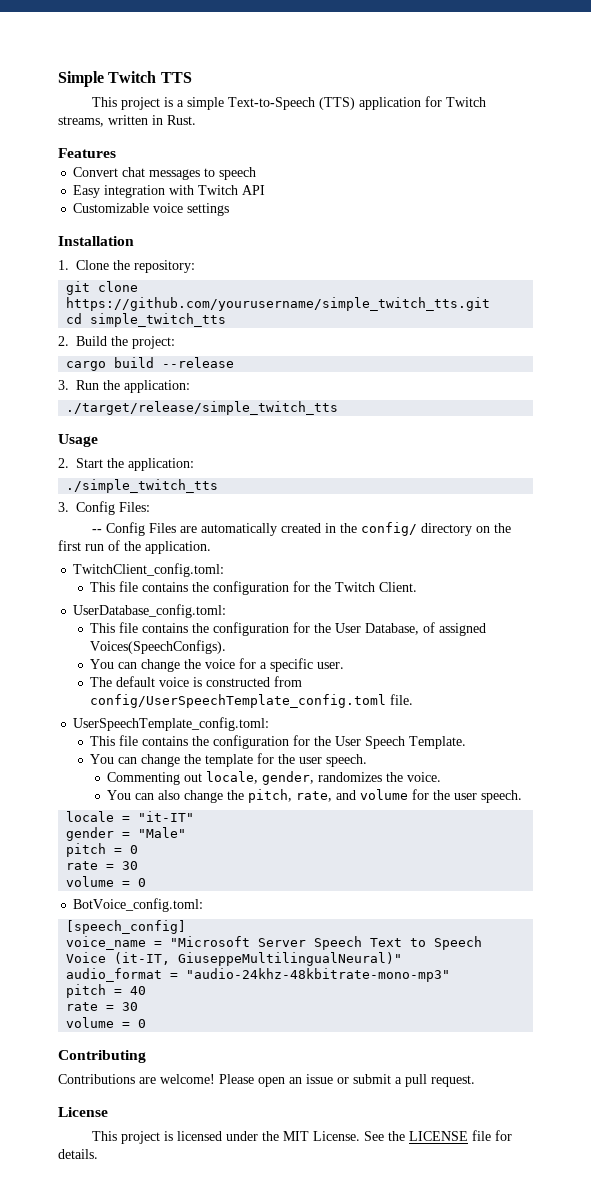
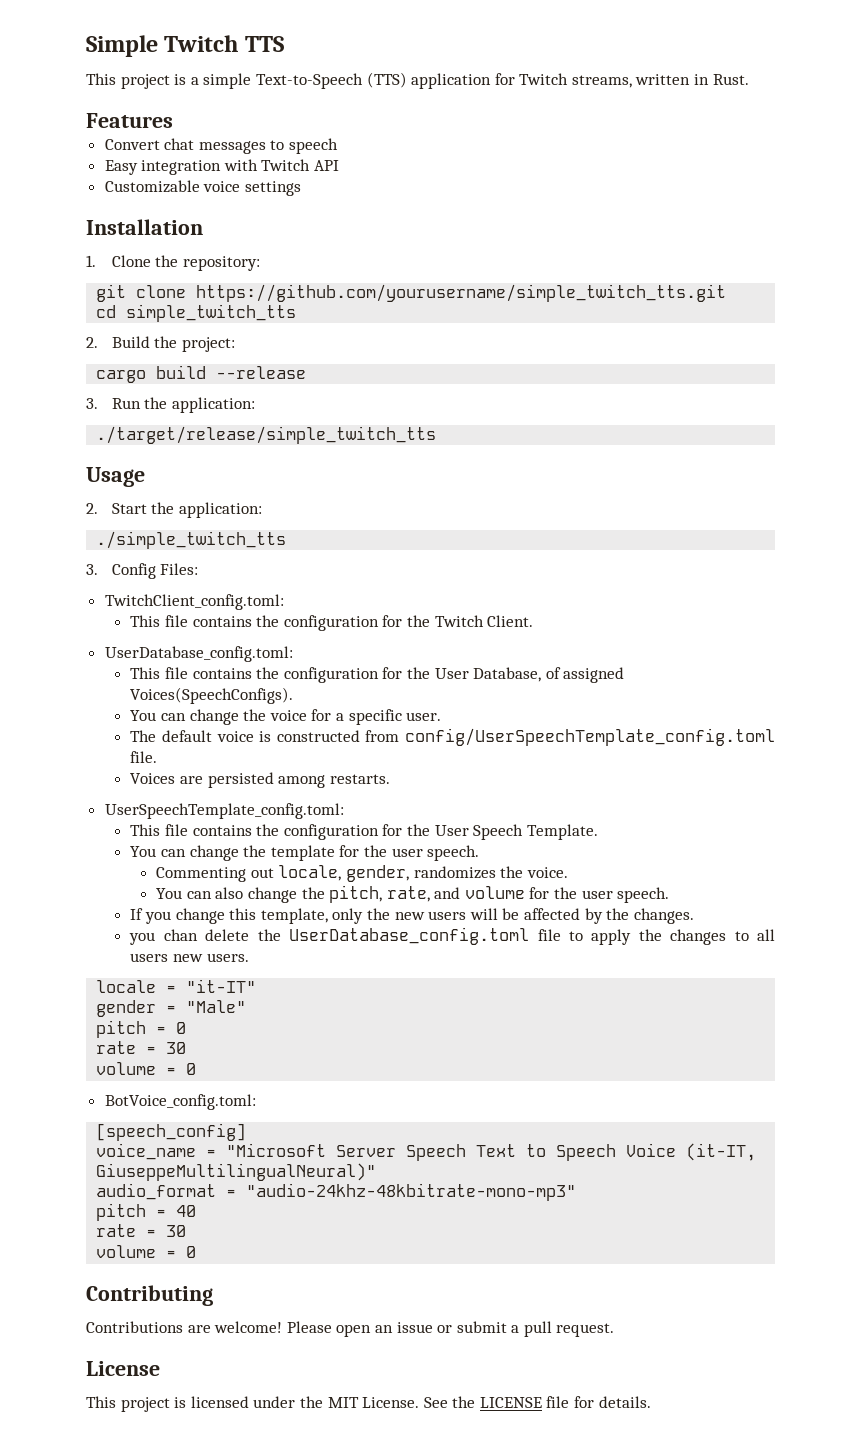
[92,522,512,536] [58,540,211,554] // -- Config Files are automatically created in the config/ directory on the first run of the application. -> (199, 569) none
(414, 699) none -> [130,772,390,788] // Voices are persisted among restarts.
(523, 796) none -> [130,908,694,924] [129,927,775,945] [130,953,249,962] // If you change this template, only the new users will be affected by the changes. // you chan delete the UserDatabase_config.toml file to apply the changes to all users new users.

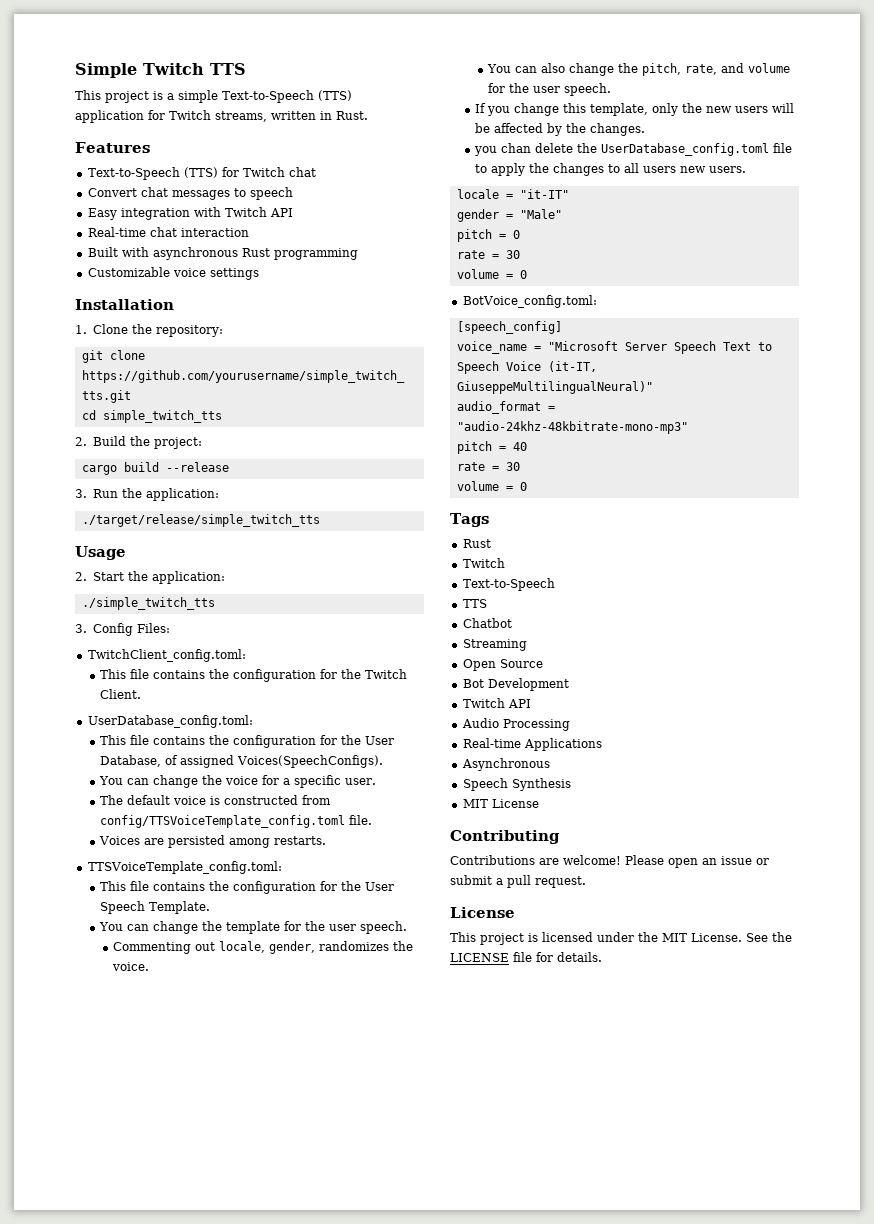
(173, 120) none -> [87,167,316,180] // Text-to-Speech (TTS) for Twitch chat
(340, 165) none -> [87,227,249,237] [87,247,358,260] // Real-time chat interaction // Built with asynchronous Rust programming
[405,728,775,746] config/UserSpeechTemplate_config.toml -> [100,815,346,828] config/TTSVoiceTemplate_config.toml
[104,803,344,819] UserSpeechTemplate_config.toml: -> [87,861,282,874] TTSVoiceTemplate_config.toml:
(197, 1252) none -> [450,513,489,527] [462,539,491,548] [462,558,505,568] [462,578,555,591] [462,599,487,608] [462,618,512,628] [462,639,527,651] [462,659,543,671] [462,678,569,691] [462,698,531,708] [461,718,570,731] [462,738,602,751] [461,758,550,771] [462,778,571,791] [462,799,539,808] // Tags // Rust // Twitch // Text-to-Speech // TTS // Chatbot // Streaming // Open Source // Bot Development // Twitch API // Audio Processing // Real-time Applications // Asynchronous // Speech Synthesis // MIT License

